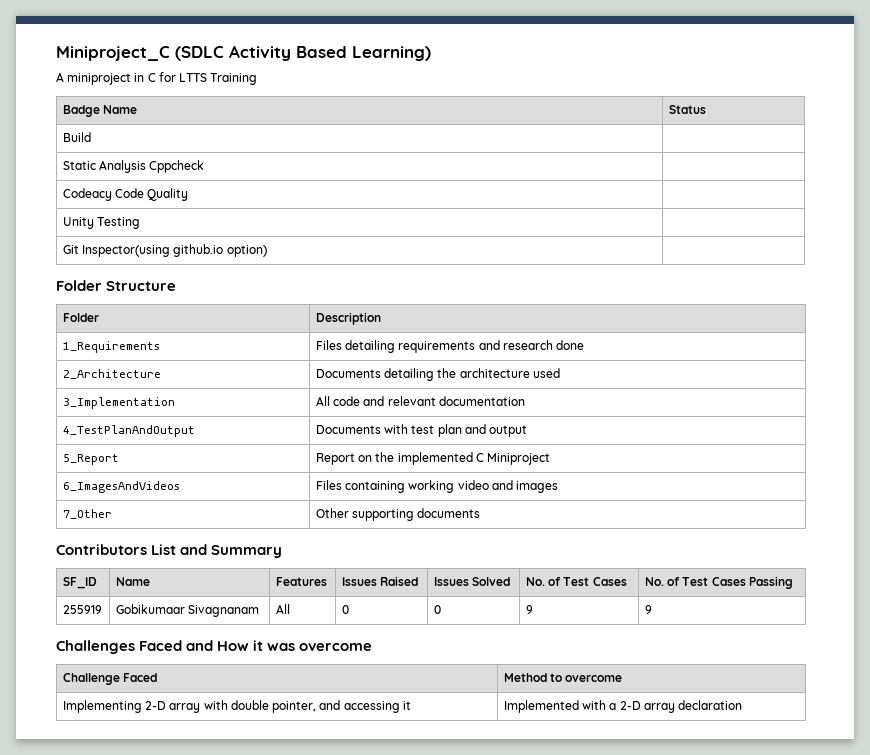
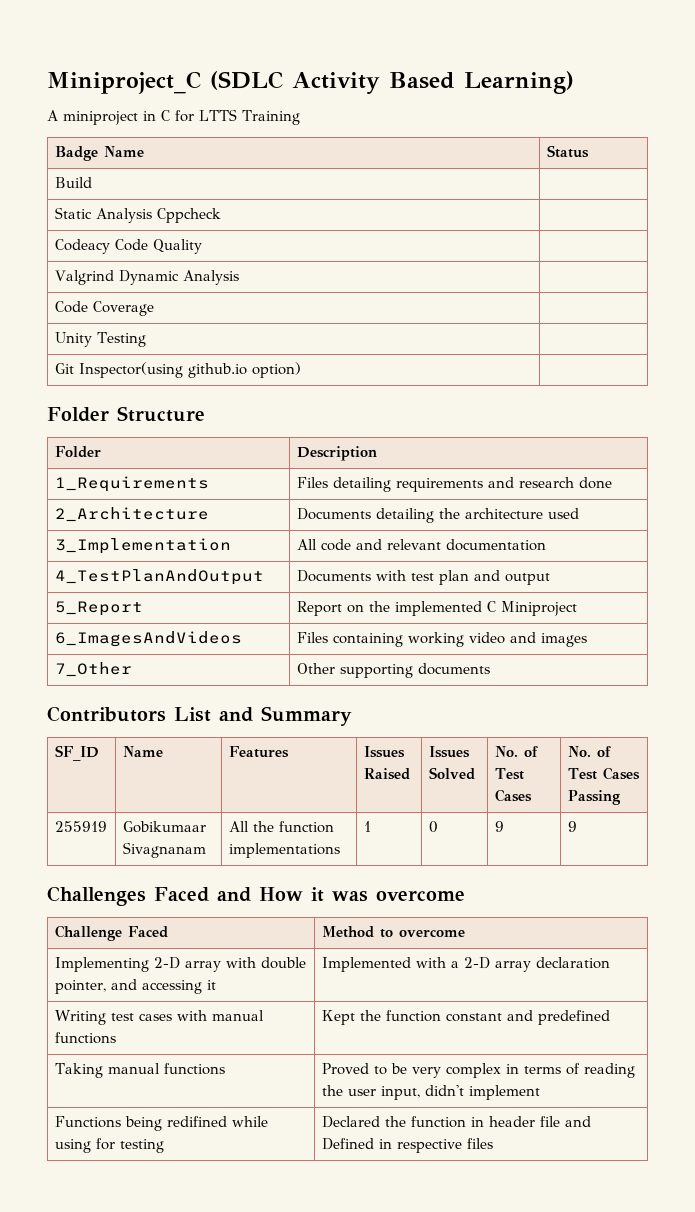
(189, 194) none -> [54,270,239,285] [54,301,154,316] // Valgrind Dynamic Analysis | // Code Coverage |
[341,605,349,614] | 0 -> [252,821,334,833] [228,843,340,858] [363,821,371,832] the function implementations | 1
(743, 705) none -> [54,1010,264,1025] [54,1032,116,1044] [321,1010,610,1025] [54,1063,225,1078] [321,1063,635,1078] [321,1085,540,1100] [54,1116,268,1131] [54,1138,164,1153] [321,1116,591,1128] [321,1138,493,1153] // Writing test cases with manual functions | Kept the function constant and predefined // Taking manual functions | Proved to be very complex in terms of reading the user input, didn't implement // Functions being redifined while using for testing | Declared the function in header file and Defined in respective files

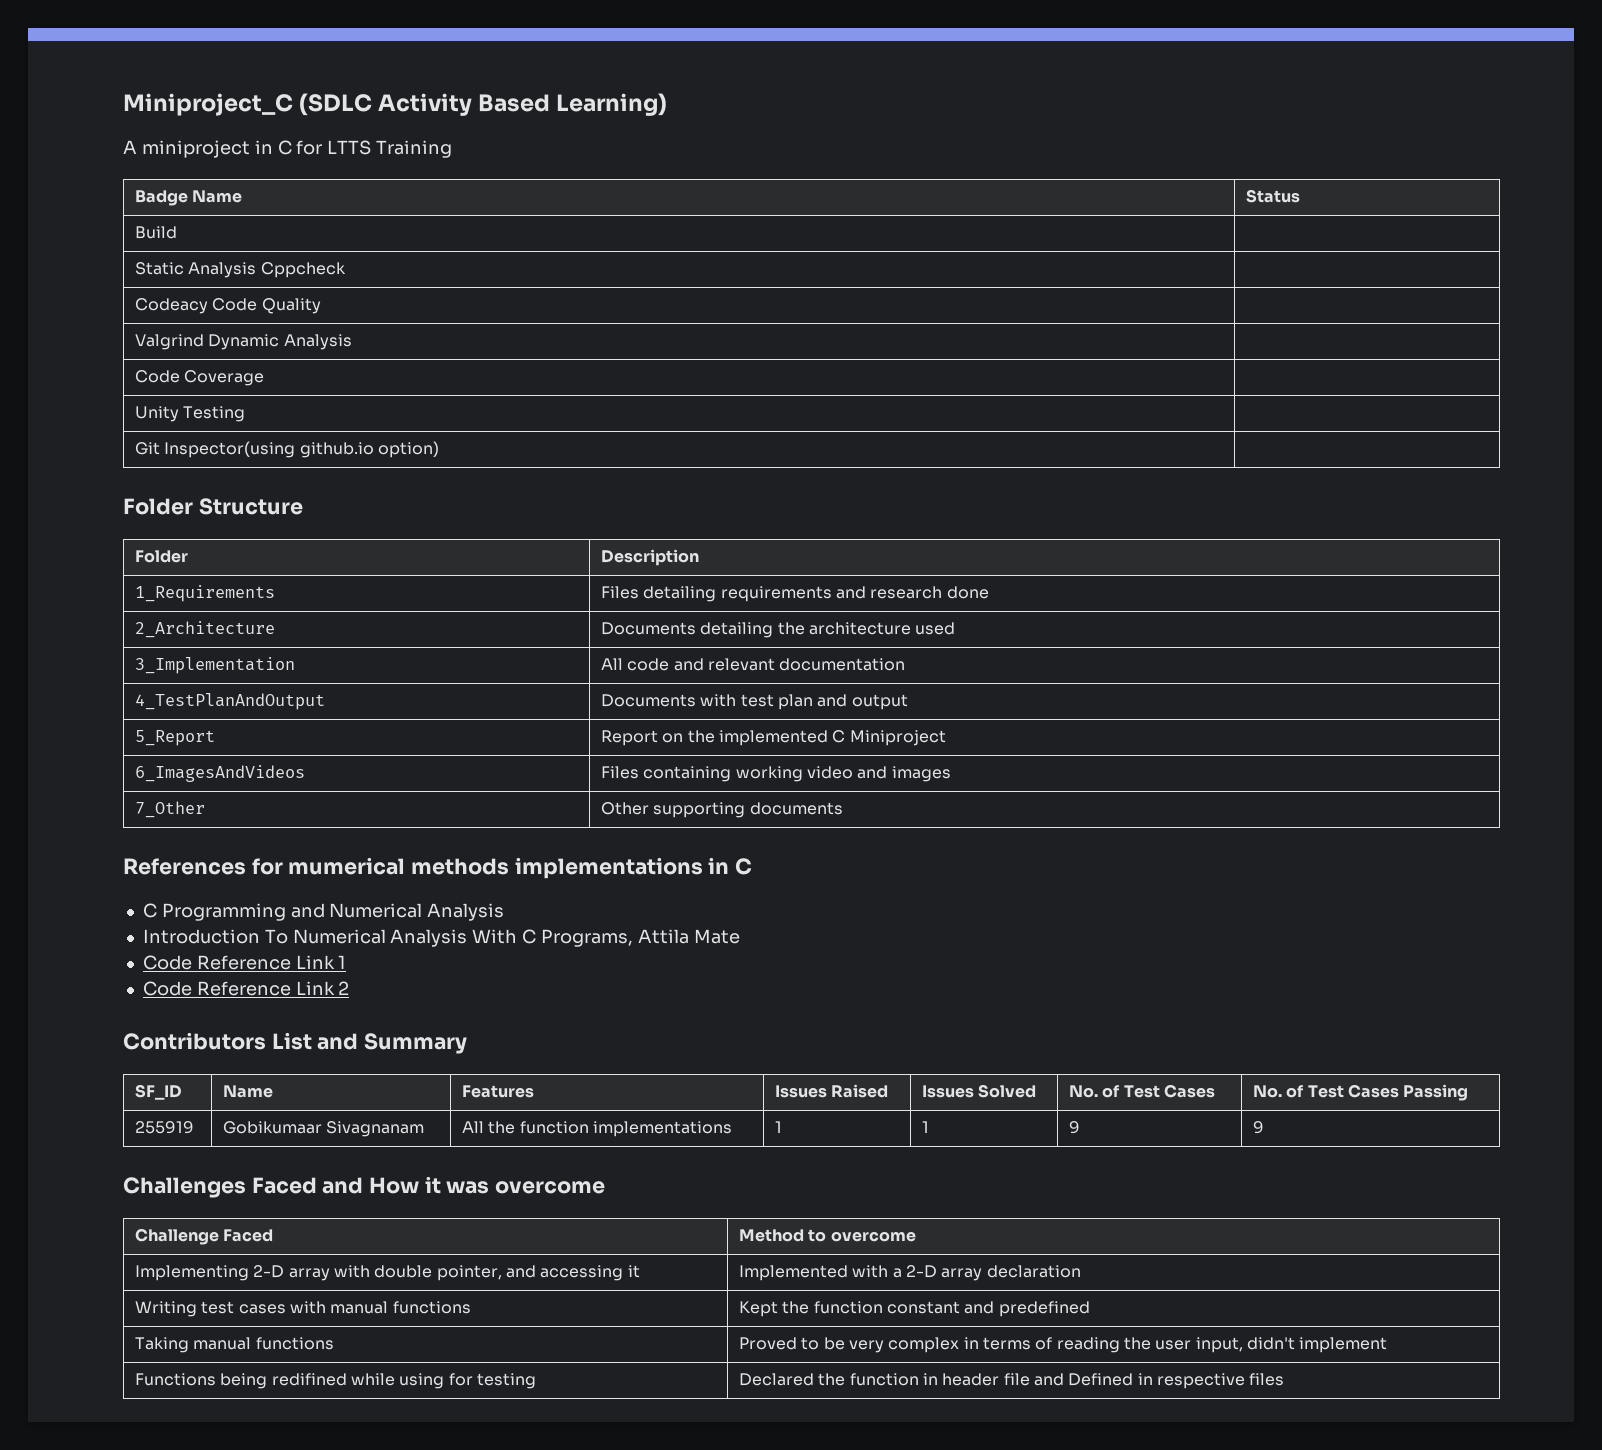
(490, 669) none -> [123,857,753,879] [142,903,505,921] [142,929,740,947] [142,955,347,970] [142,981,350,996] // References for mumerical methods implementations in C // C Programming and Numerical Analysis // Introduction To Numerical Analysis With C Programs, Attila Mate // Code Reference Link 1 // Code Reference Link 2
[428,821,438,833] 0 -> [922,1121,930,1133] 1

